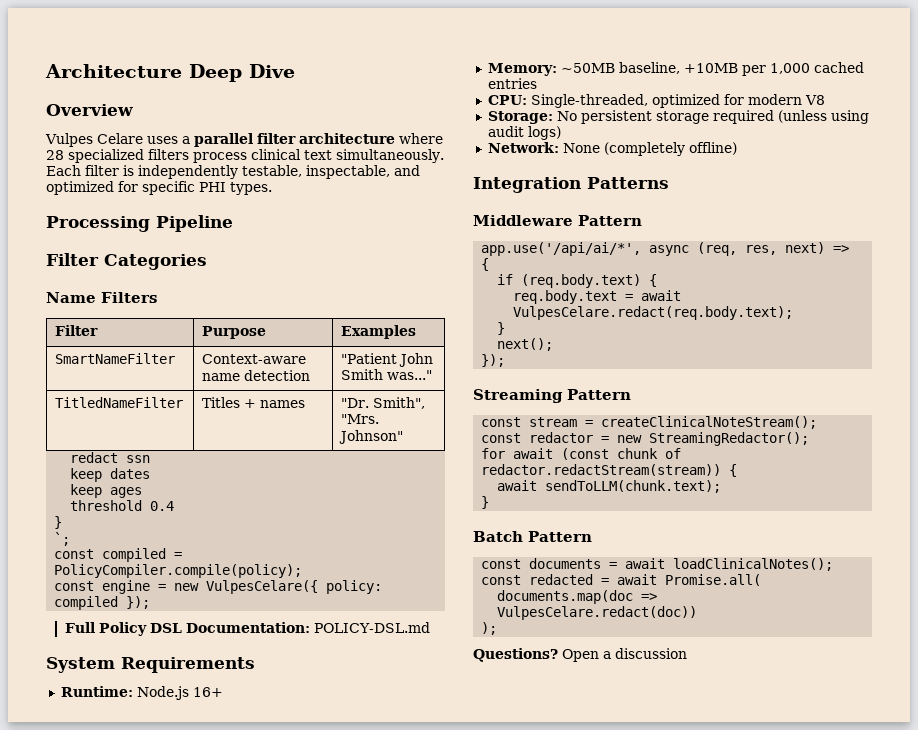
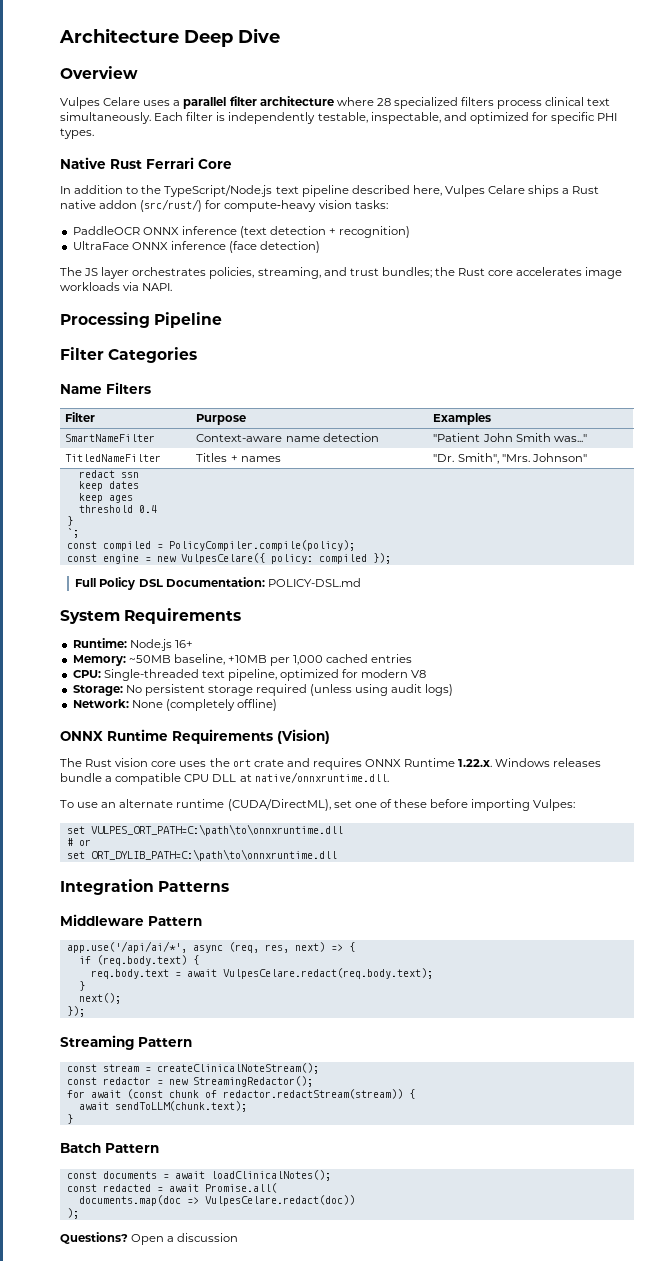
(272, 188) none -> [60,157,232,169] [60,185,600,197] [60,199,388,212] [72,226,411,238] [72,241,321,253] [60,267,623,279] [60,282,173,291] // Native Rust Ferrari Core // In addition to the TypeScript/Node.js text pipeline described here, Vulpes Celare ships a Rust native addon (src/rust/) for compute‑heavy vision tasks: // PaddleOCR ONNX inference (text detection + recognition) // UltraFace ONNX inference (face detection) // The JS layer orchestrates policies, streaming, and trust bundles; the Rust core accelerates image workloads via NAPI.
[530,94,648,108] Single-threaded, -> [103,669,277,681] Single-threaded text pipeline,
(737, 148) none -> [60,729,330,744] [60,758,602,770] [60,772,389,785] [60,799,576,811] [66,824,343,836] [66,838,91,846] [66,849,337,861] // ONNX Runtime Requirements (Vision) // The Rust vision core uses the ort crate and requires ONNX Runtime 1.22.x. Windows releases bundle a compatible CPU DLL at native/onnxruntime.dll. // To use an alternate runtime (CUDA/DirectML), set one of these before importing Vulpes: // set VULPES_ORT_PATH=C:\path\to\onnxruntime.dll // # or // set ORT_DYLIB_PATH=C:\path\to\onnxruntime.dll

